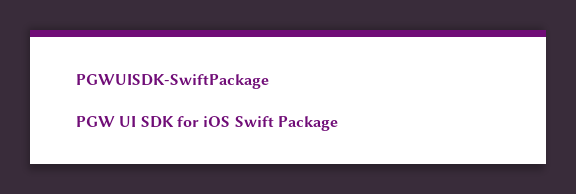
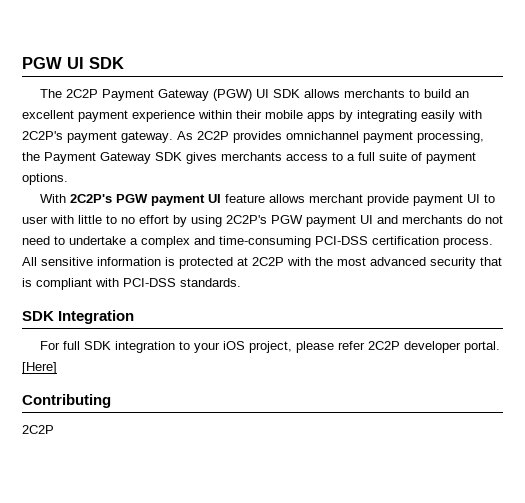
[76,74,269,89] PGWUISDK-SwiftPackage // -> (22, 63) none
[176,116,338,131] for iOS Swift Package -> [40,89,470,101] [22,110,482,122] [22,131,484,143] [22,152,476,164] [22,173,68,185] [40,194,496,206] [22,215,503,227] [22,236,493,248] [22,257,502,269] [22,278,241,290] [22,310,135,324] [40,341,501,353] [22,362,57,374] [22,394,111,408] [22,425,54,434] // The 2C2P Payment Gateway (PGW) UI SDK allows merchants to build an excellent payment experience within their mobile apps by integrating easily with 2C2P's payment gateway. As 2C2P provides omnichannel payment processing, the Payment Gateway SDK gives merchants access to a full suite of payment options. // With 2C2P's PGW payment UI feature allows merchant provide payment UI to user with little to no effort by using 2C2P's PGW payment UI and merchants do not need to undertake a complex and time-consuming PCI-DSS certification process. All sensitive information is protected at 2C2P with the most advanced security that is compliant with PCI-DSS standards. // SDK Integration // For full SDK integration to your iOS project, please refer 2C2P developer portal. [Here] // Contributing // 2C2P

